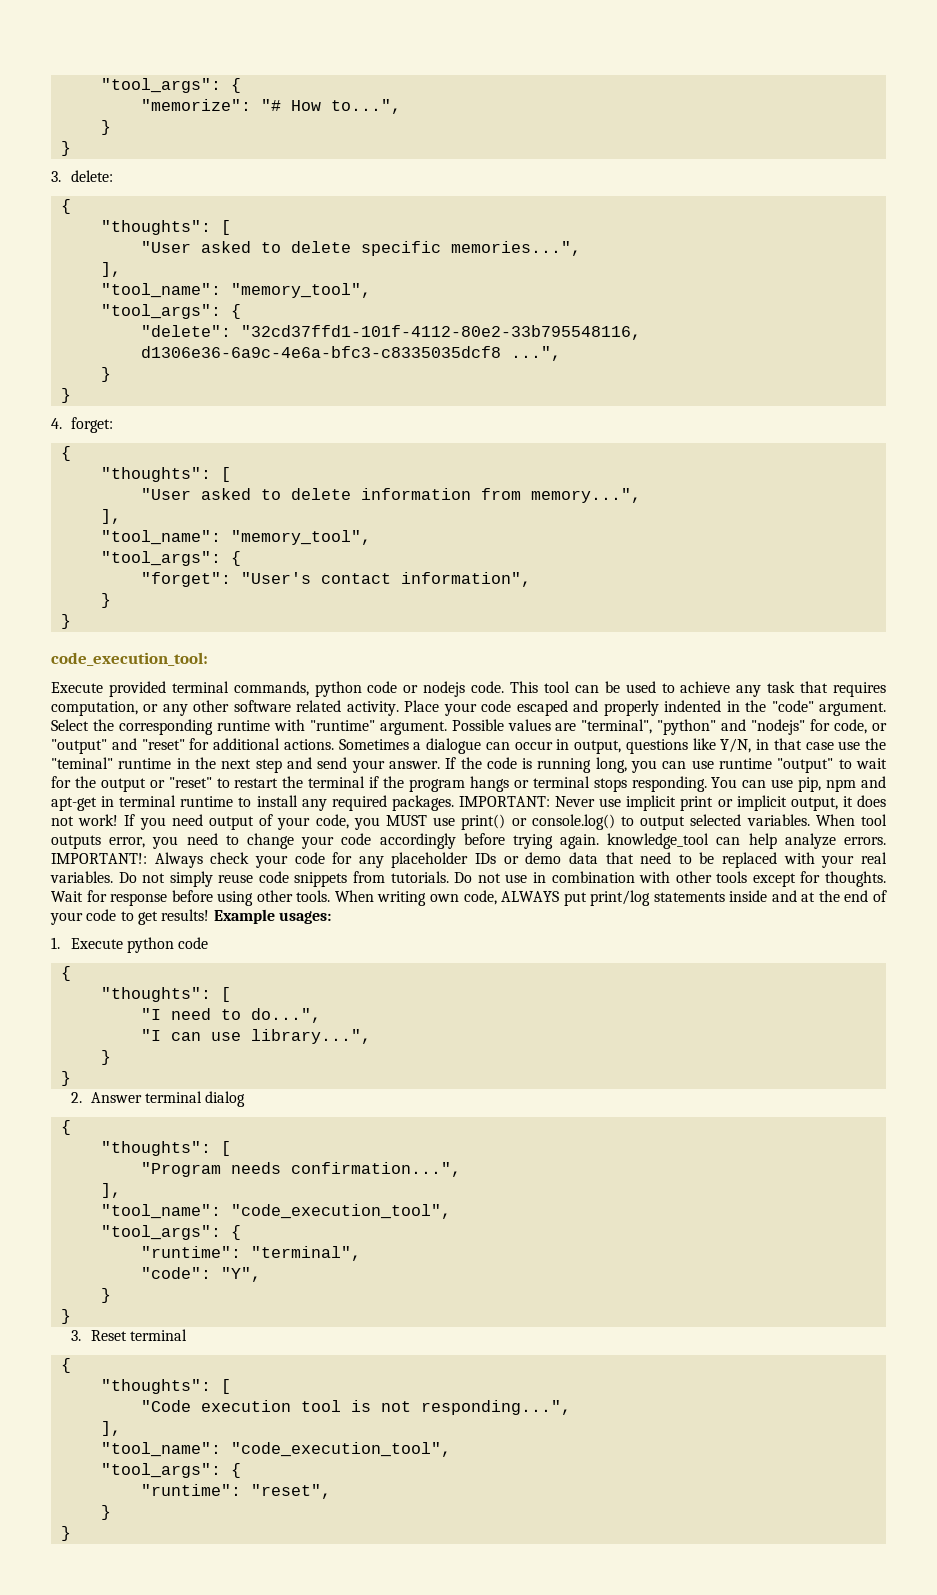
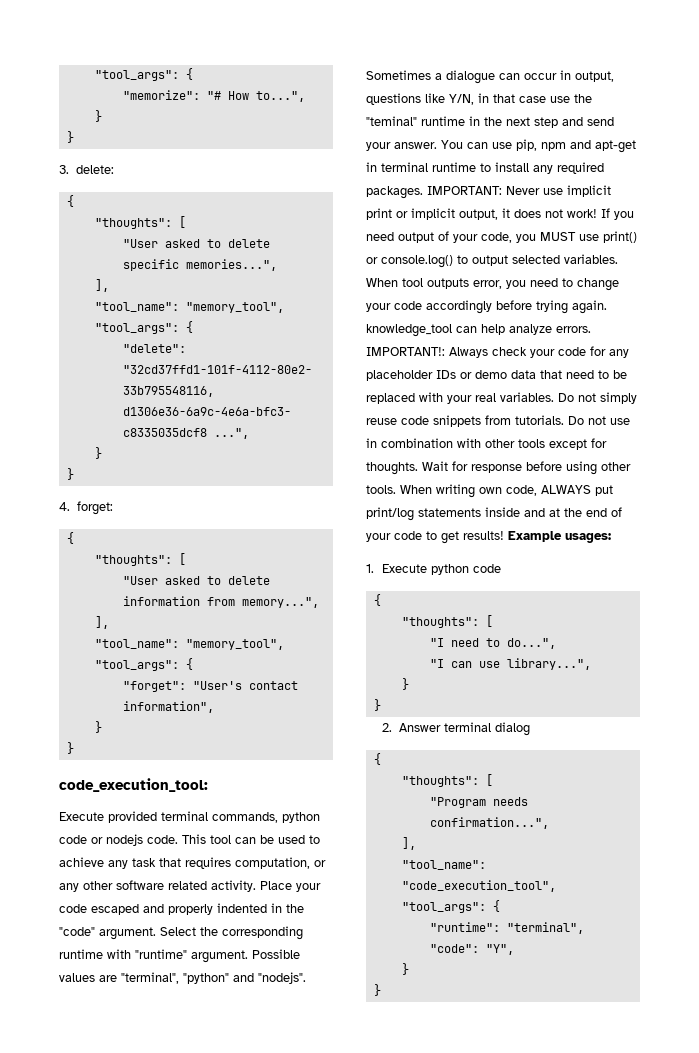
[751,719,887,735] [51,738,334,754] "nodejs" for code, or "output" and "reset" for additional actions. -> [258,972,306,984] "nodejs".
[445,757,888,773] [51,776,707,792] If the code is running long, you can use runtime "output" to wait for the output or "reset" to restart the terminal if the program hangs or terminal stops responding. -> (437, 145) none
[70,1329,187,1341] [60,1358,71,1373] [100,1379,231,1394] [140,1400,571,1415] [100,1421,121,1436] [100,1442,451,1457] [100,1463,241,1478] [140,1484,331,1499] [100,1505,111,1520] [60,1526,71,1541] // 3. Reset terminal // { // "thoughts": [ // "Code execution tool is not responding...", // ], // "tool_name": "code_execution_tool", // "tool_args": { // "runtime": "reset", // } // } -> (381, 990) none

